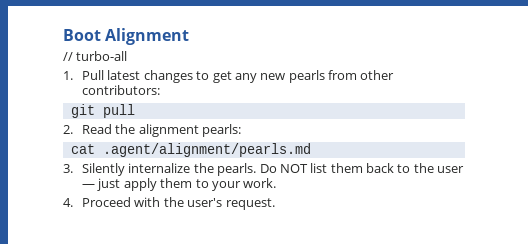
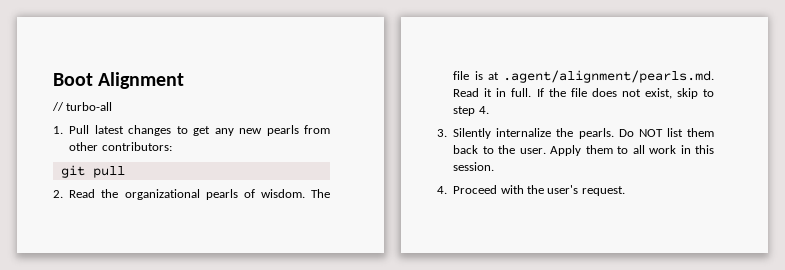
[138,124,242,137] [70,143,311,157] alignment pearls: // cat .agent/alignment/pearls.md -> [124,189,330,200] [453,70,714,83] [453,88,714,99] [453,106,489,116] organizational pearls of wisdom. The file is at .agent/alignment/pearls.md. Read it in full. If the file does not exist, skip to step 4.
[437,166,465,173] [82,178,277,191] user — just apply them to your work. -> [519,145,714,156] [453,162,495,171] user. Apply them to all work in this session.

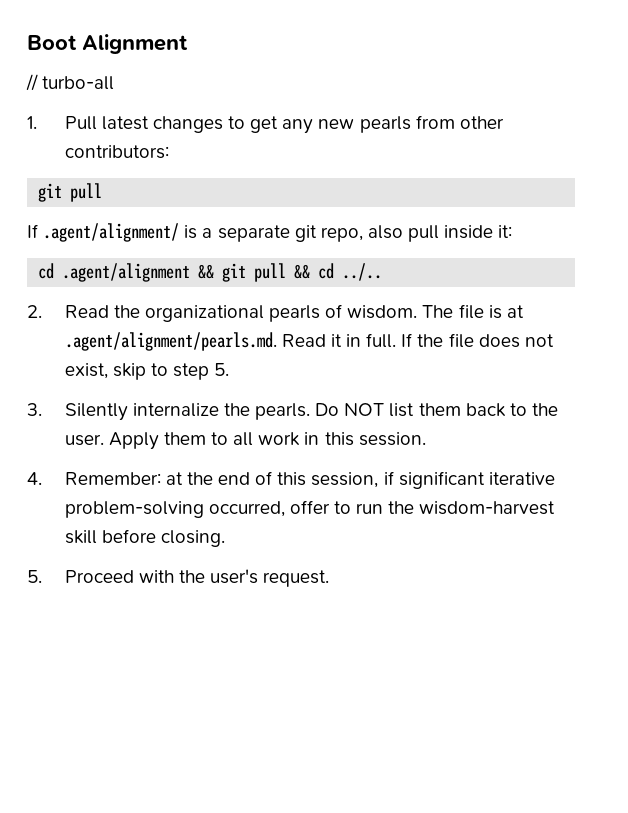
(125, 172) none -> [27,223,513,242] [38,263,383,282] // If .agent/alignment/ is a separate git repo, also pull inside it: // cd .agent/alignment && git pull && cd ../..
[478,106,489,114] 4. -> [214,363,230,376] 5.
(447, 190) none -> [64,471,555,489] [64,500,556,518] [64,529,225,547] [27,570,42,583] Remember: at the end of this session, if significant iterative problem-solving occurred, offer to run the wisdom-harvest skill before closing. // 5.

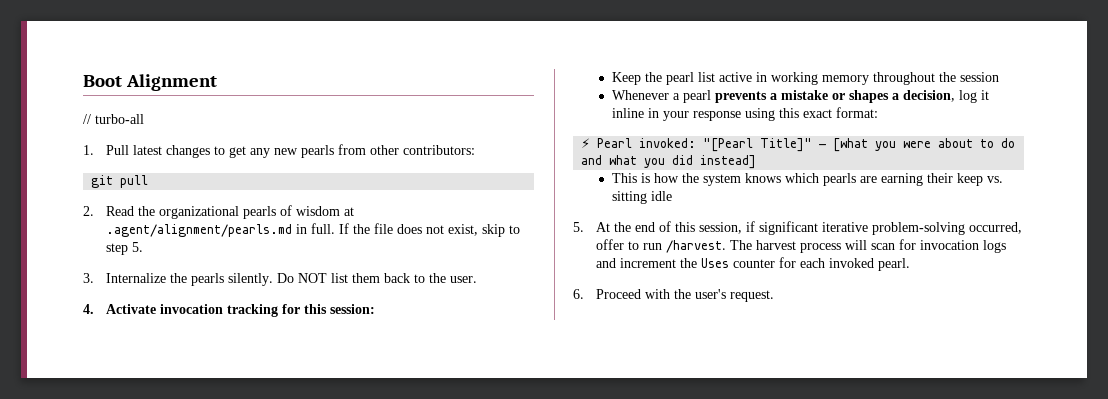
[27,223,513,242] [38,263,383,282] // If .agent/alignment/ is a separate git repo, also pull inside it: // cd .agent/alignment && git pull && cd ../.. -> (149, 181) none
[347,304,524,319] [64,332,342,351] wisdom. The file is at .agent/alignment/pearls.md. Read it -> [296,206,355,216] [106,224,293,237] wisdom at .agent/alignment/pearls.md
[64,403,311,421] Silently internalize the pearls. -> [106,273,274,286] Internalize the pearls silently.
[108,432,426,450] [27,472,183,485] Apply them to all work in this session. // 4. Remember: at -> [83,304,376,317] [611,72,999,85] [611,90,989,103] [611,107,878,121] [581,138,1016,152] [581,155,757,169] [611,173,1003,186] [611,191,672,204] [573,222,611,232] // 4. Activate invocation tracking for this session: // Keep the pearl list active in working memory throughout the session // Whenever a pearl prevents a mistake or shapes a decision, log it inline in your response using this exact format: // ⚡ Pearl invoked: "[Pearl Title]" — [what you were about to do and what you did instead] // This is how the system knows which pearls are earning their keep vs. sitting idle // 5. At
[388,501,556,515] [64,529,225,547] [27,570,42,583] the wisdom-harvest skill before closing. // 5. -> [666,239,1007,253] [596,257,911,271] [573,289,584,299] /harvest. The harvest process will scan for invocation logs and increment the Uses counter for each invoked pearl. // 6.

